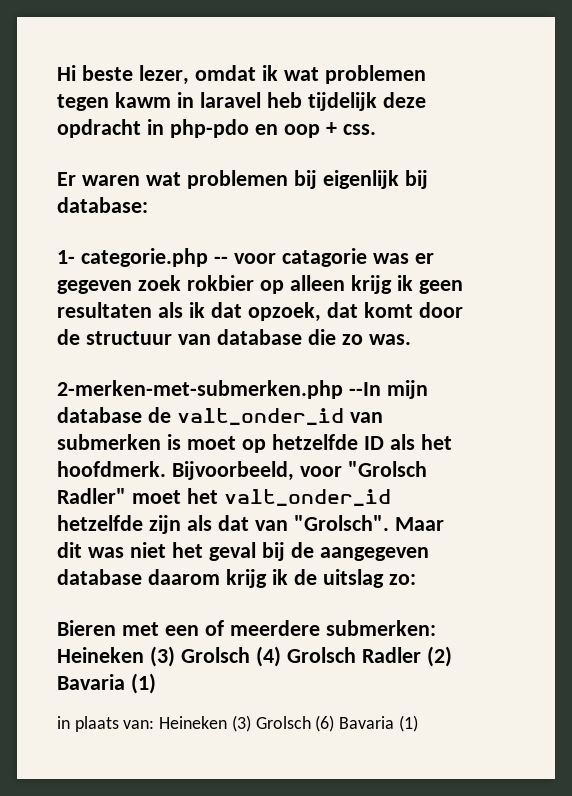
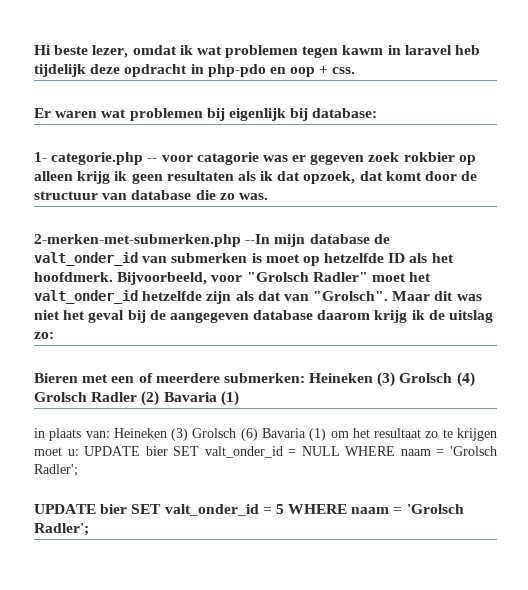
(418, 723) none -> [330,428,497,441] [34,446,498,458] [34,464,78,477] [34,504,464,516] [34,523,89,536] om het resultaat zo te krijgen moet u: UPDATE bier SET valt_onder_id = NULL WHERE naam = 'Grolsch Radler'; // UPDATE bier SET valt_onder_id = 5 WHERE naam = 'Grolsch Radler';

